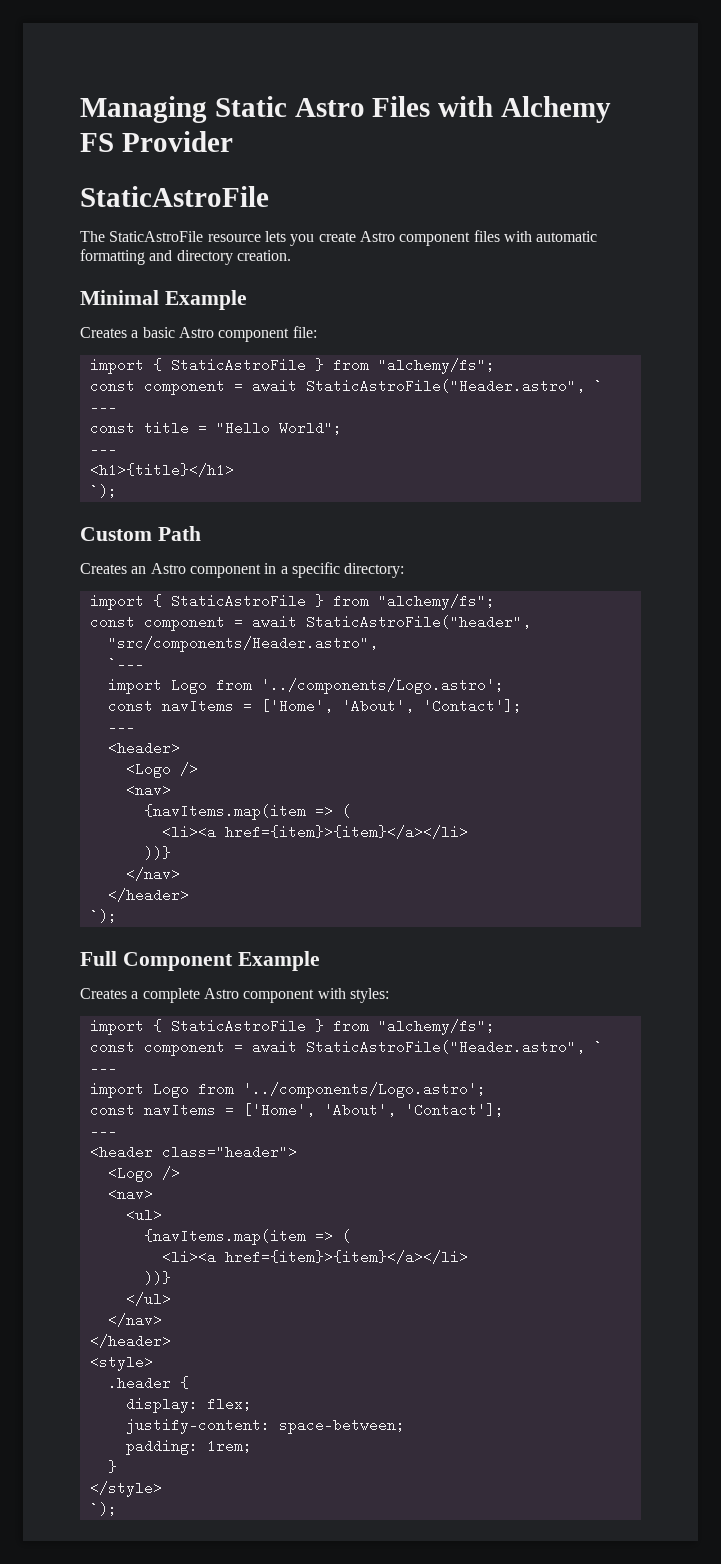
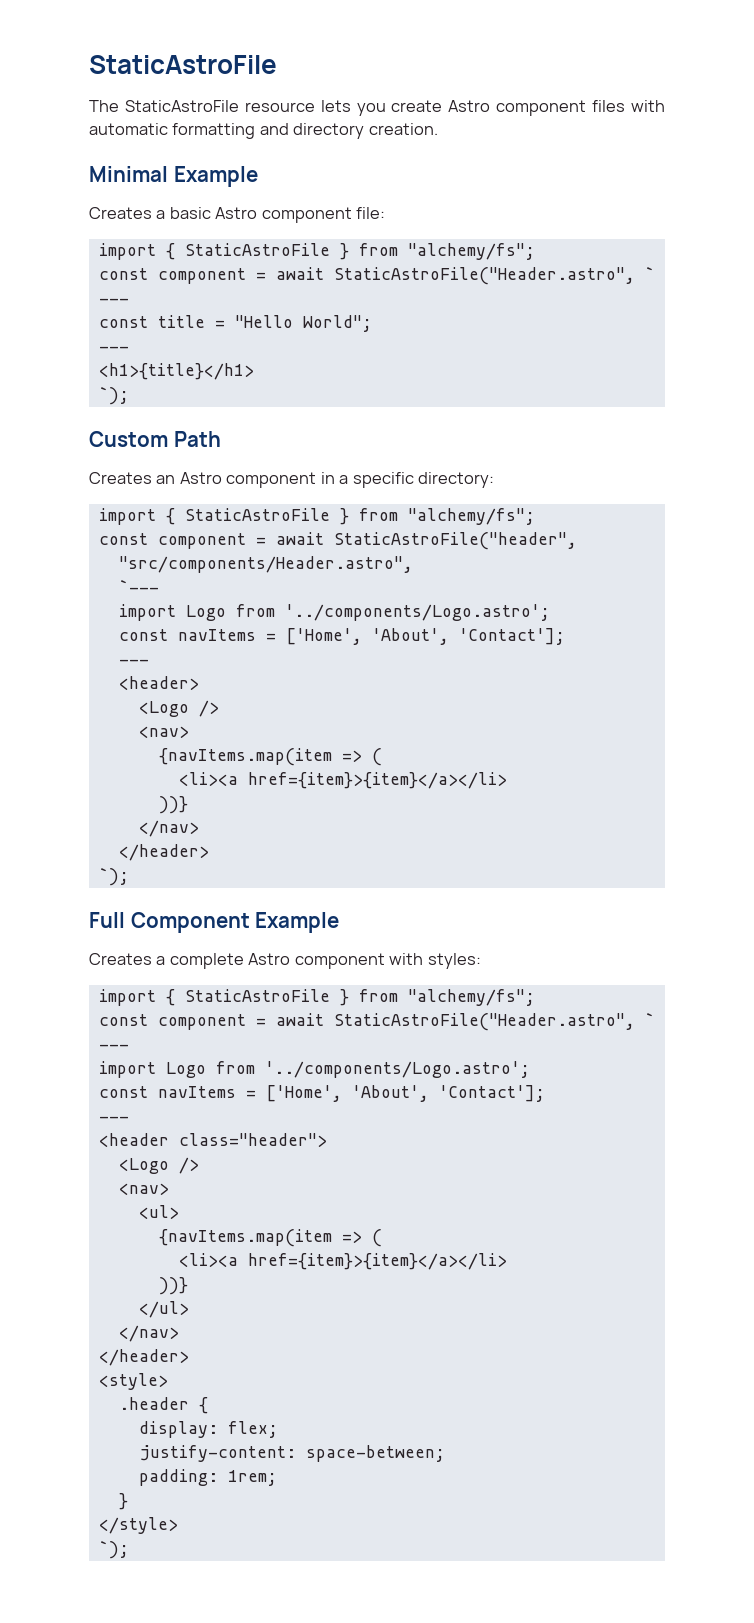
[80,96,612,123] [80,131,233,152] Managing Static Astro Files with Alchemy FS Provider // -> (89, 64) none

